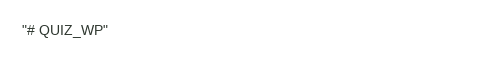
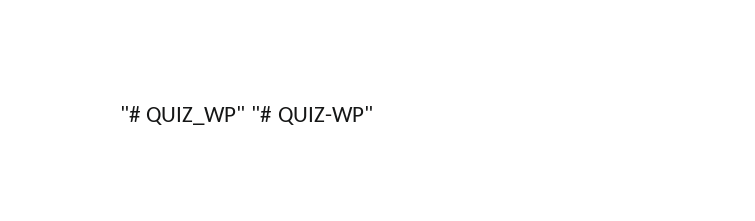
(108, 31) none -> [251,106,373,125] "# QUIZ-WP"

